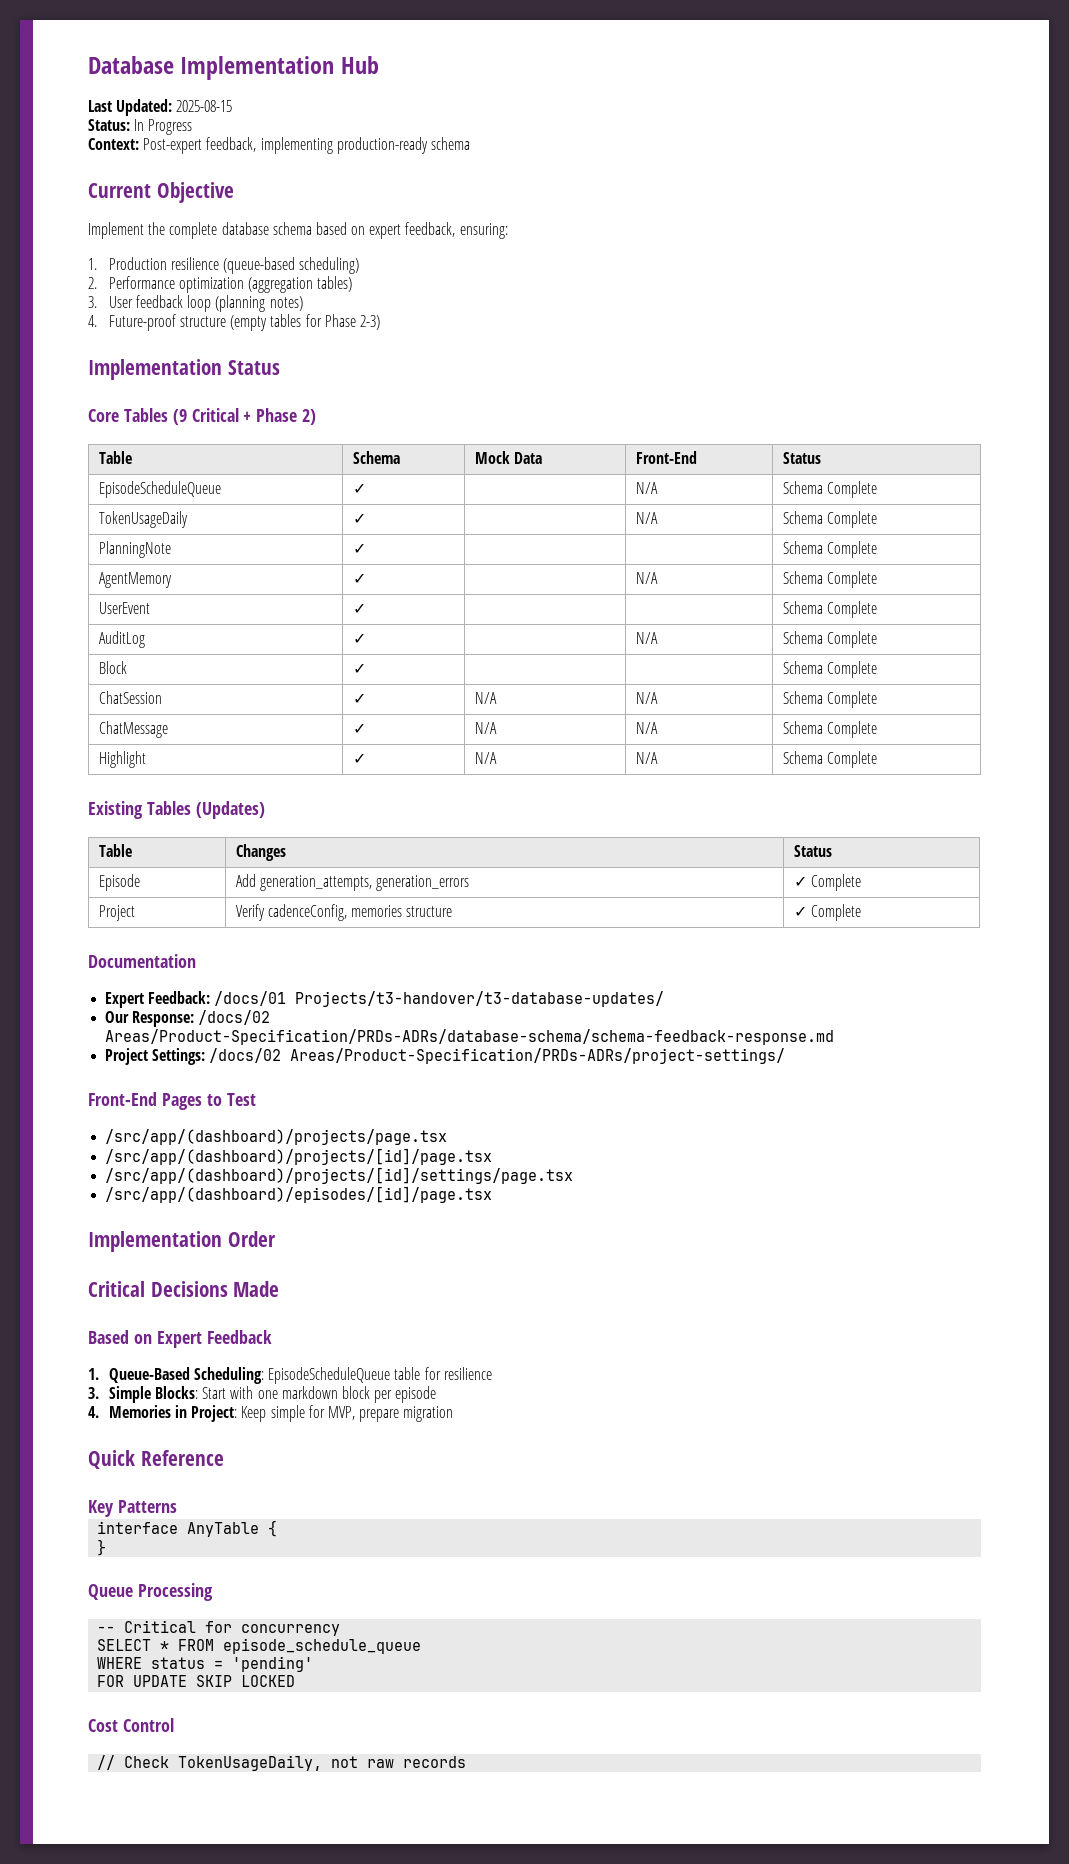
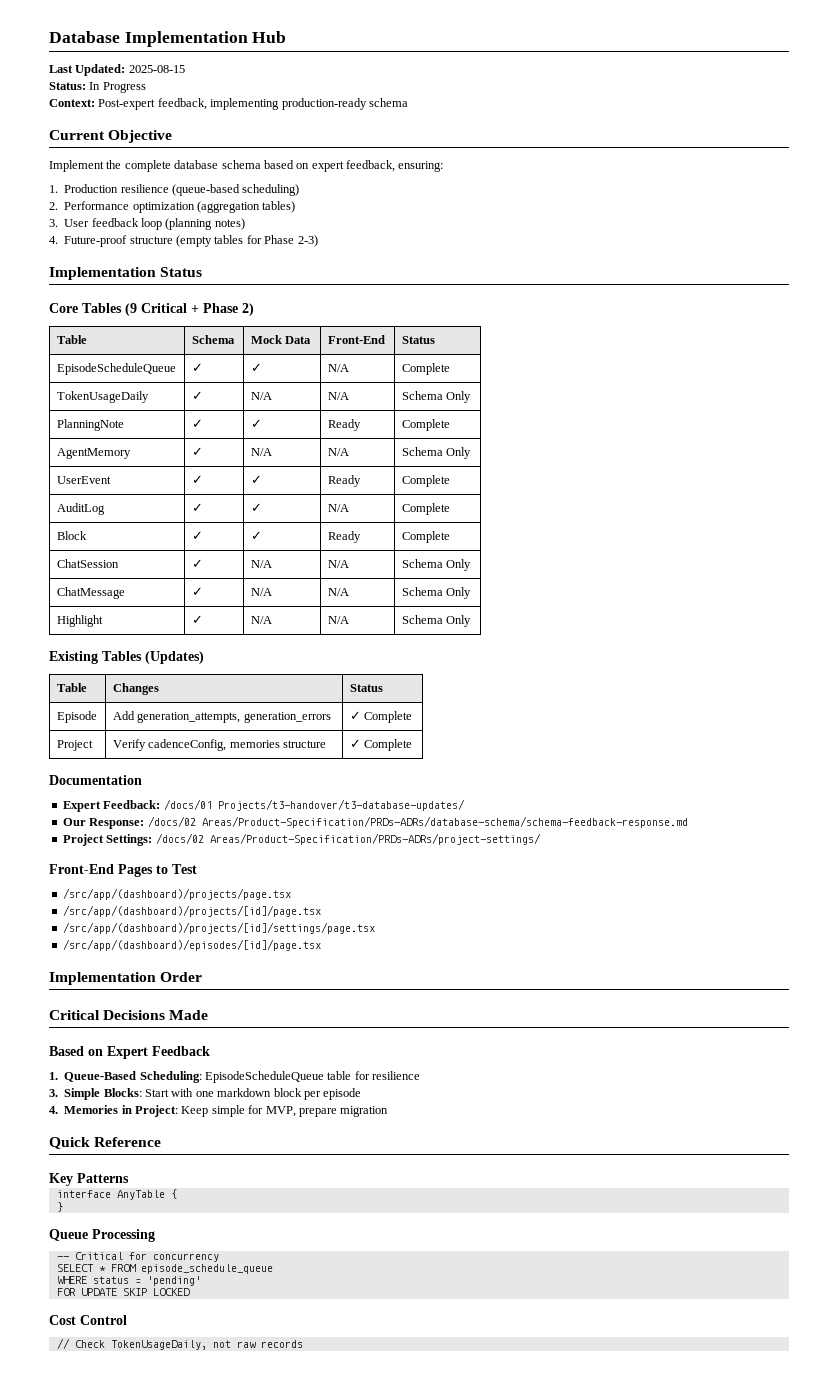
[635,482,658,494] [782,481,823,494] | N/A | Schema -> [250,363,262,372] [327,364,349,372] ✓ | N/A |
[635,512,658,524] [782,511,878,528] | N/A | Schema Complete -> [250,392,272,400] [327,392,349,400] [401,391,472,403] N/A | N/A | Schema Only
[782,541,823,554] | | Schema -> [250,419,262,428] [327,419,361,431] ✓ | Ready |
[635,572,658,584] [782,571,878,588] | N/A | Schema Complete -> [250,448,272,456] [327,448,349,456] [401,447,472,459] N/A | N/A | Schema Only
[782,601,823,614] | | Schema -> [250,475,262,484] [327,475,361,487] ✓ | Ready |
[635,632,658,644] [782,631,823,644] | N/A | Schema -> [250,503,262,512] [327,504,349,512] ✓ | N/A |
[782,661,823,674] | | Schema -> [250,531,262,540] [327,531,361,543] ✓ | Ready |
[827,691,878,708] Complete -> [446,559,472,571] Only
[827,721,878,738] Complete -> [446,587,472,599] Only
[827,751,878,768] Complete -> [446,615,472,627] Only

